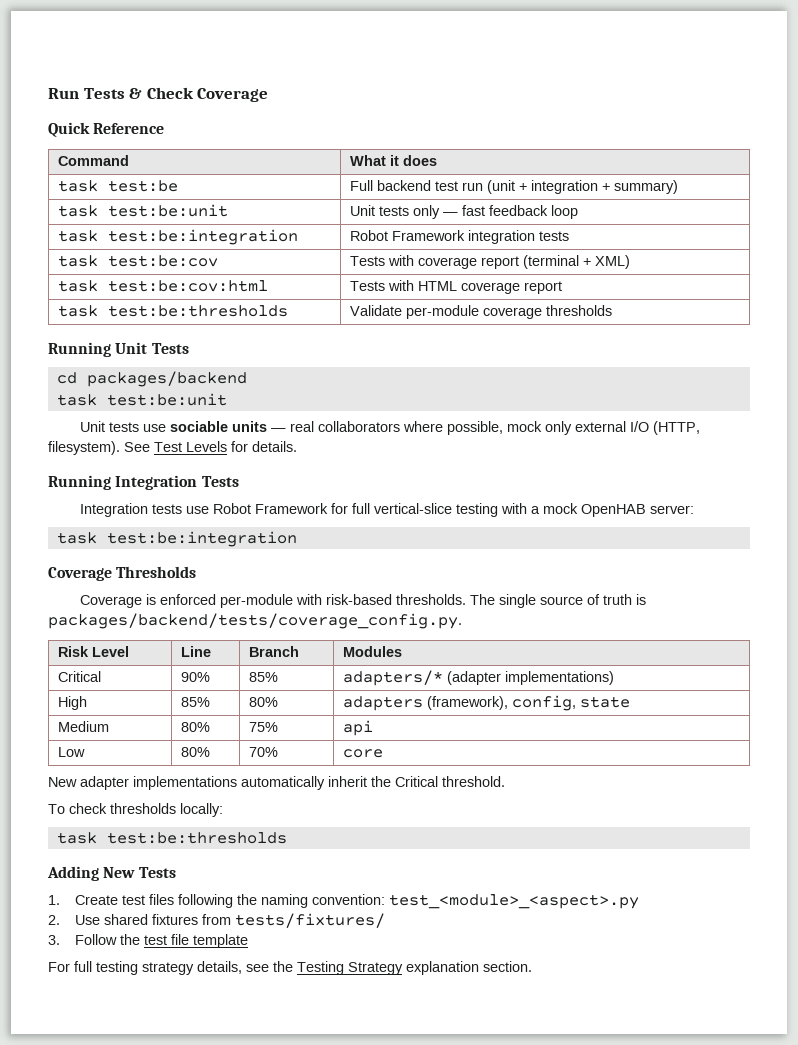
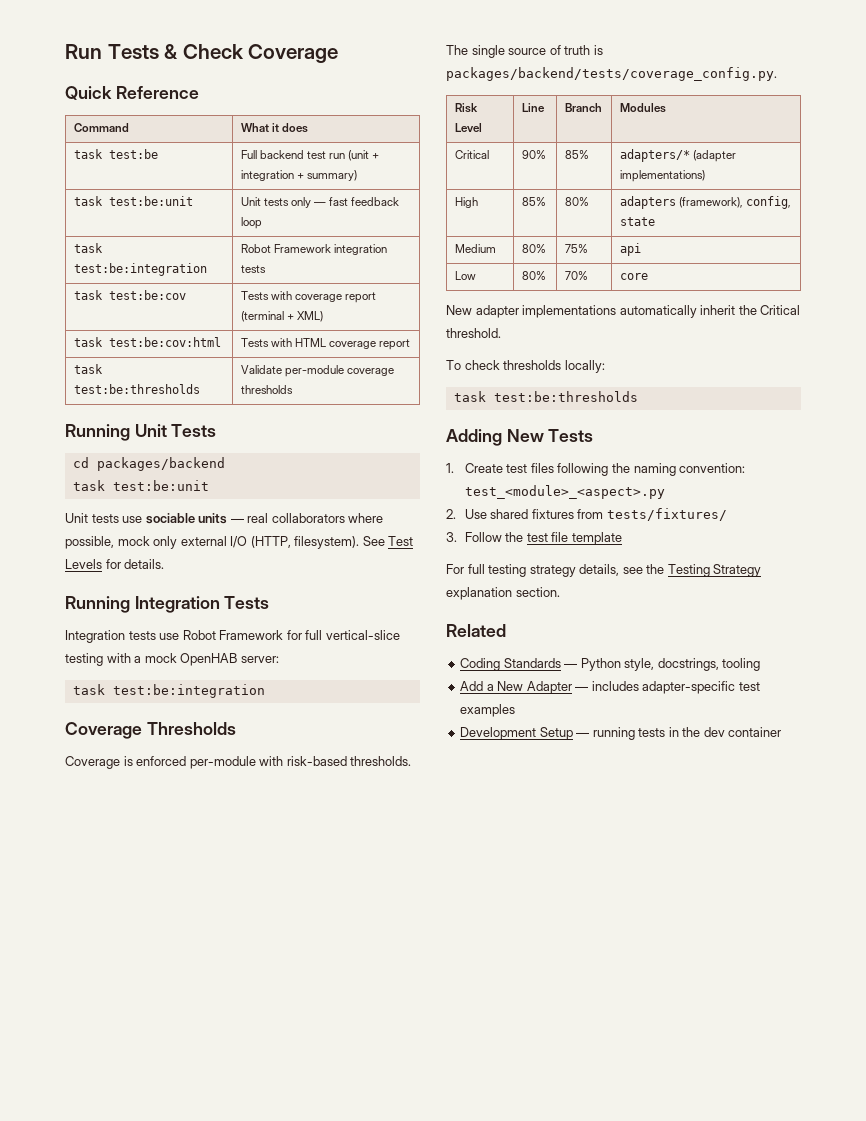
(532, 966) none -> [446,624,506,637] [460,658,761,671] [460,681,760,694] [460,704,516,717] [460,727,782,740] // Related // Coding Standards — Python style, docstrings, tooling // Add a New Adapter — includes adapter-specific test examples // Development Setup — running tests in the dev container

